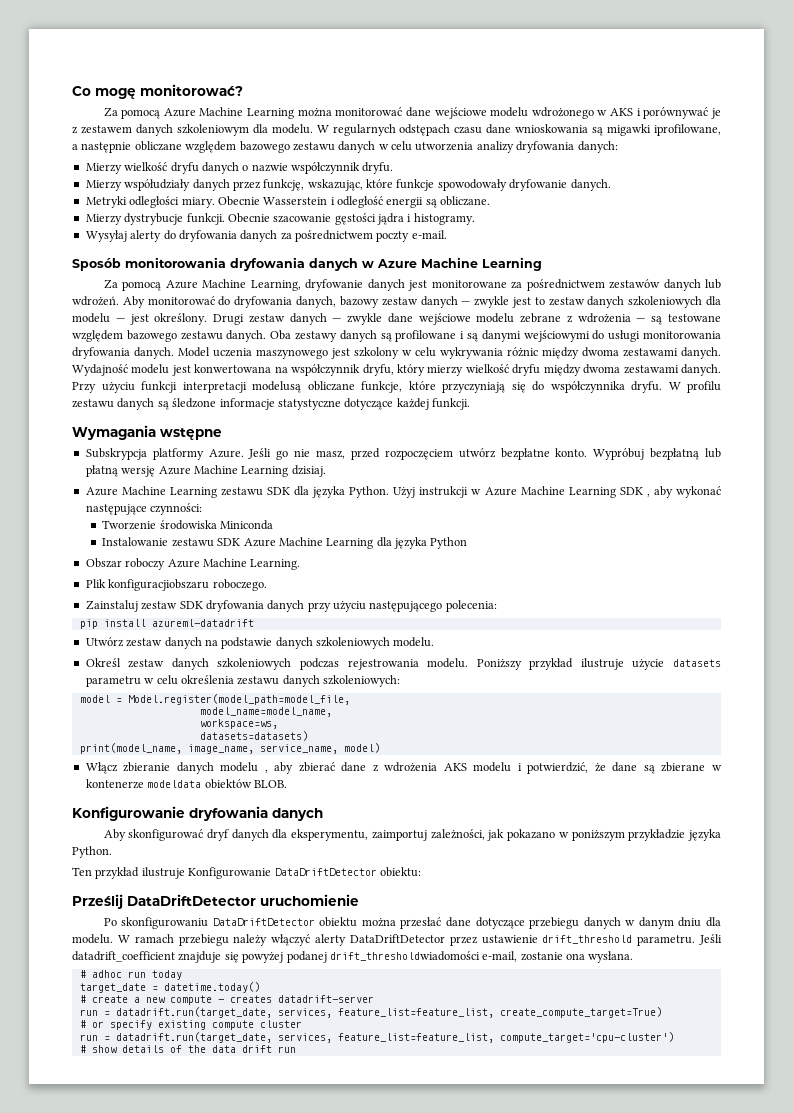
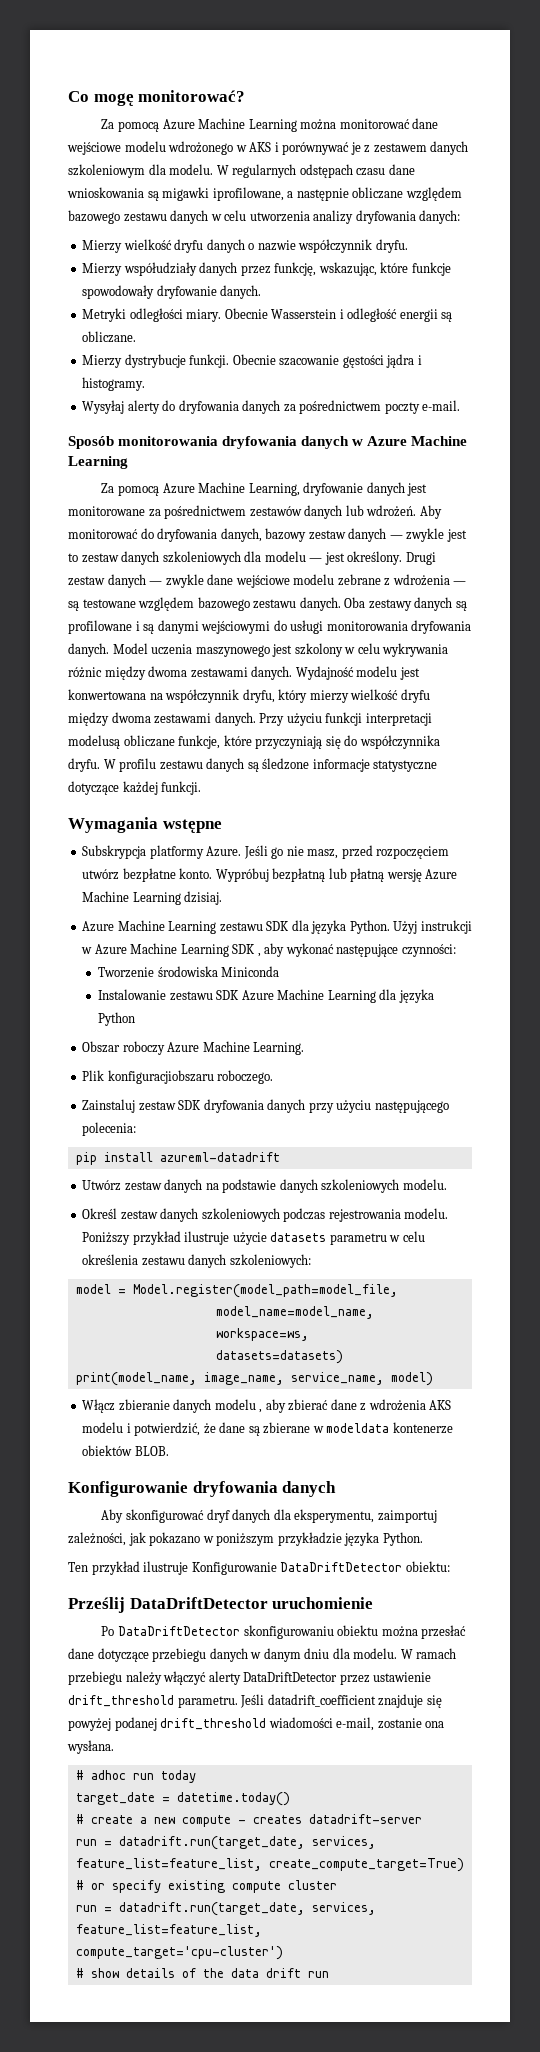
[85,779,202,789] kontenerze modeldata -> [326,1422,453,1434] modeldata kontenerze
[121,917,315,929] skonfigurowaniu DataDriftDetector -> [117,1625,334,1639] DataDriftDetector skonfigurowaniu
[329,951,480,961] drift_thresholdwiadomości -> [160,1717,333,1730] drift_threshold wiadomości

